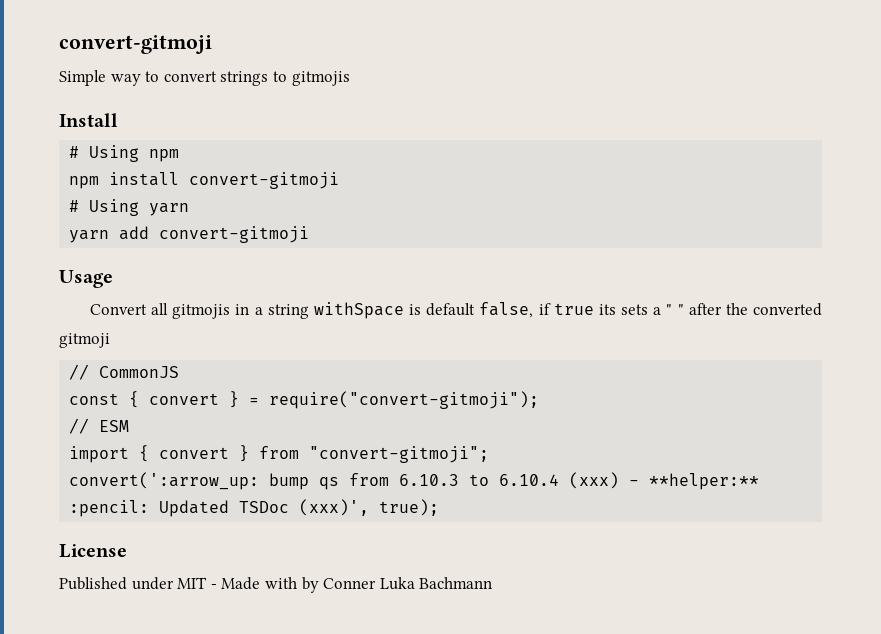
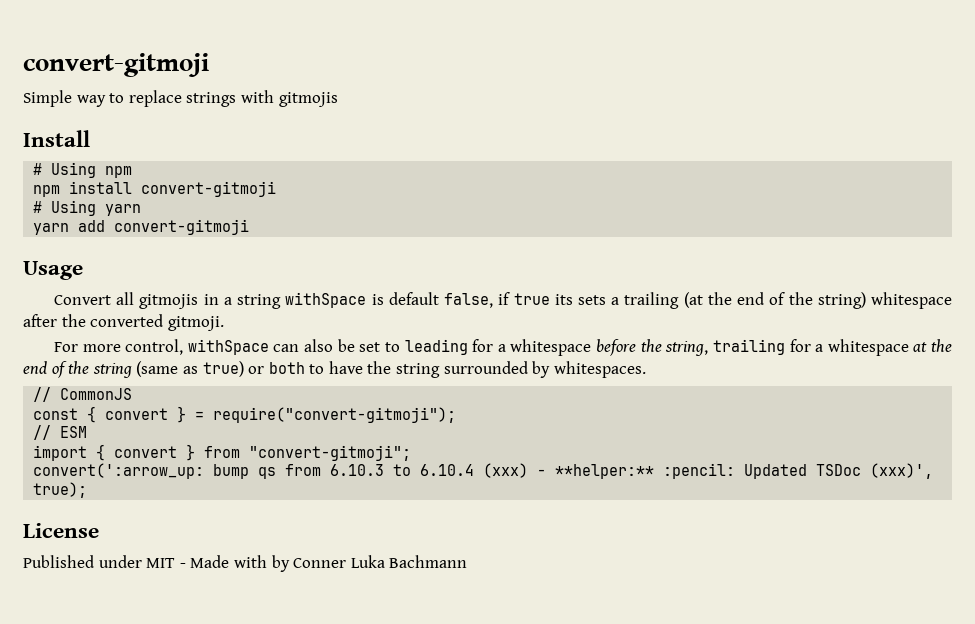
[163,71,287,86] convert strings to -> [128,90,274,107] replace strings with
[666,303,823,316] [59,333,110,348] " " after the converted gitmoji -> [624,292,953,309] [23,314,224,331] [54,339,952,356] [23,361,646,378] trailing (at the end of the string) whitespace after the converted gitmoji. // For more control, withSpace can also be set to leading for a whitespace before the string, trailing for a whitespace at the end of the string (same as true) or both to have the string surrounded by whitespaces.

